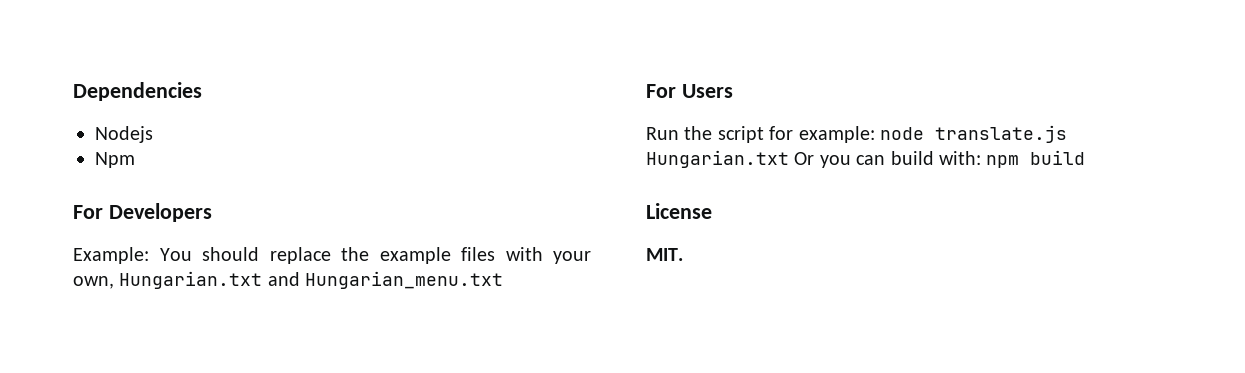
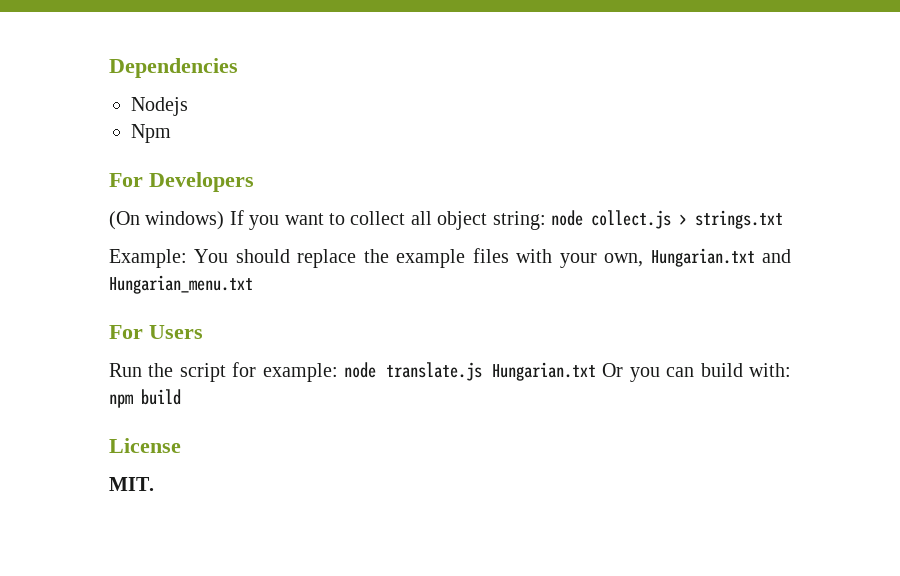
(212, 212) none -> [109,210,783,230] // (On windows) If you want to collect all object string: node collect.js > strings.txt

